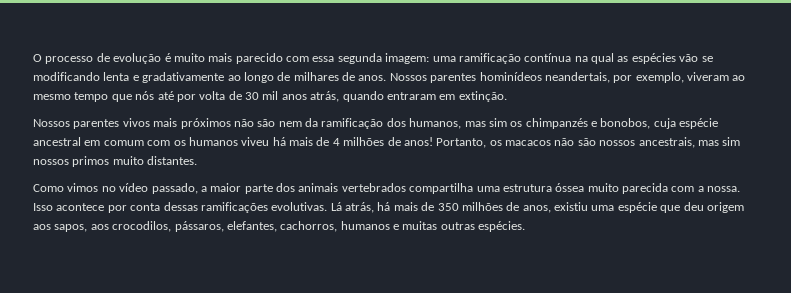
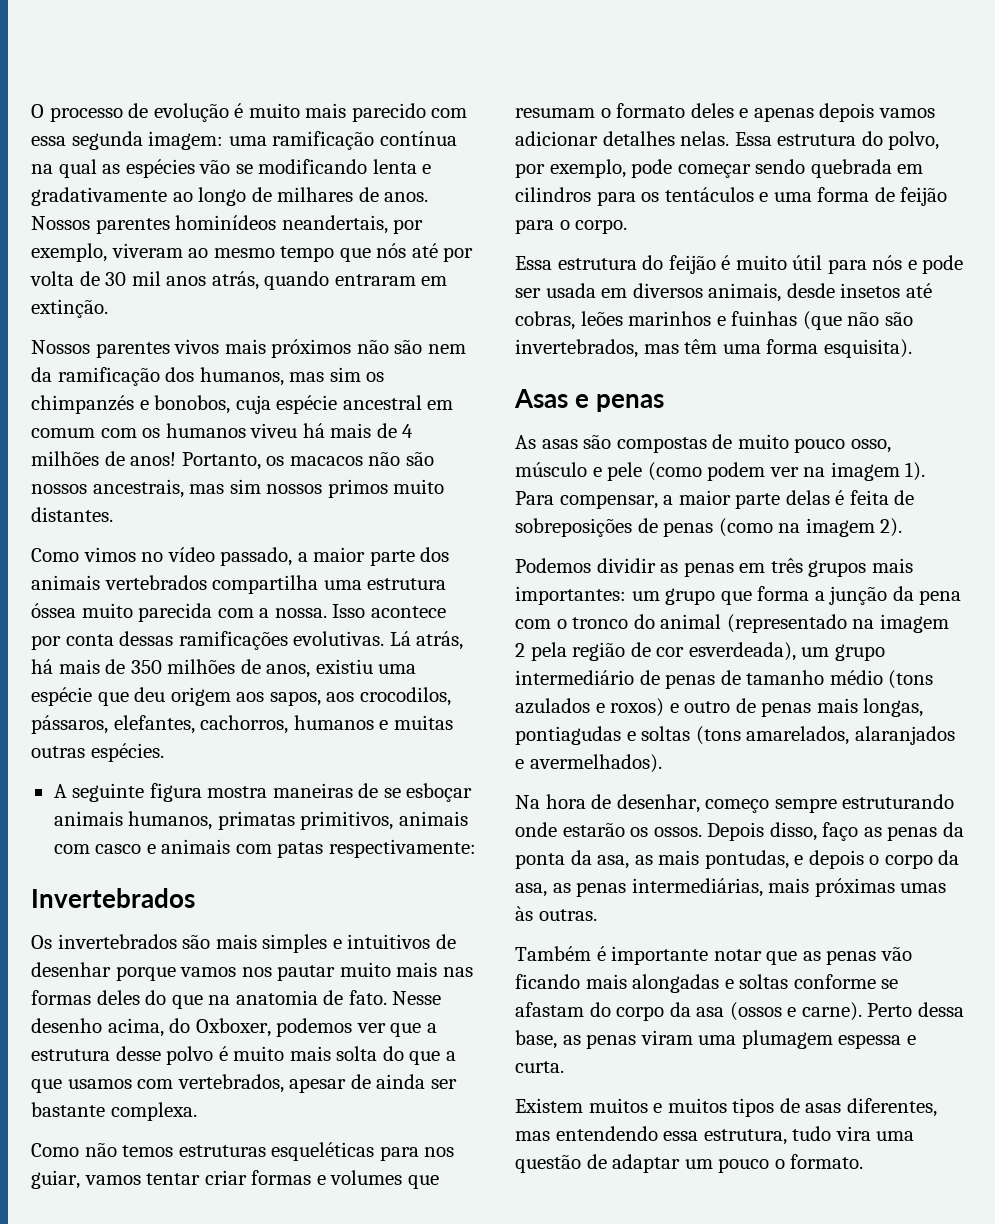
(526, 226) none -> [53,783,473,802] [53,811,468,830] [53,839,476,858] [31,888,195,908] [31,934,456,953] [31,962,473,981] [31,990,442,1009] [31,1018,437,1037] [31,1046,456,1065] [31,1074,457,1093] [31,1102,197,1121] [31,1142,455,1161] [31,1170,439,1189] [515,103,935,122] [515,131,940,150] [515,159,924,178] [515,187,948,206] [515,219,628,234] [515,255,964,274] [515,283,932,302] [515,311,913,330] [515,339,912,358] [514,389,665,412] [515,434,891,453] [515,462,926,481] [515,490,915,509] [515,518,903,537] [515,558,913,577] [515,586,962,605] [515,614,949,633] [515,642,885,661] [515,670,934,689] [515,698,924,717] [515,726,955,745] [515,754,662,773] [515,794,955,813] [515,822,964,841] [515,850,960,869] [515,878,947,897] [515,906,597,921] [515,946,912,965] [515,974,899,993] [515,1002,964,1021] [515,1030,916,1049] [515,1061,564,1073] [515,1098,937,1117] [515,1126,915,1145] [515,1154,864,1173] // A seguinte figura mostra maneiras de se esboçar animais humanos, primatas primitivos, animais com casco e animais com patas respectivamente: // Invertebrados // Os invertebrados são mais simples e intuitivos de desenhar porque vamos nos pautar muito mais nas formas deles do que na anatomia de fato. Nesse desenho acima, do Oxboxer, podemos ver que a estrutura desse polvo é muito mais solta do que a que usamos com vertebrados, apesar de ainda ser bastante complexa. // Como não temos estruturas esqueléticas para nos guiar, vamos tentar criar formas e volumes que resumam o formato deles e apenas depois vamos adicionar detalhes nelas. Essa estrutura do polvo, por exemplo, pode começar sendo quebrada em cilindros para os tentáculos e uma forma de feijão para o corpo. // Essa estrutura do feijão é muito útil para nós e pode ser usada em diversos animais, desde insetos até cobras, leões marinhos e fuinhas (que não são invertebrados, mas têm uma forma esquisita). // Asas e penas // As asas são compostas de muito pouco osso, músculo e pele (como podem ver na imagem 1). Para compensar, a maior parte delas é feita de sobreposições de penas (como na imagem 2). // Podemos dividir as penas em três grupos mais importantes: um grupo que forma a junção da pena com o tronco do animal (representado na imagem 2 pela região de cor esverdeada), um grupo intermediário de penas de tamanho médio (tons azulados e roxos) e outro de penas mais longas, pontiagudas e soltas (tons amarelados, alaranjados e avermelhados). // Na hora de desenhar, começo sempre estruturando onde estarão os ossos. Depois disso, faço as penas da ponta da asa, as mais pontudas, e depois o corpo da asa, as penas intermediárias, mais próximas umas às outras. // Também é importante notar que as penas vão ficando mais alongadas e soltas conforme se afastam do corpo da asa (ossos e carne). Perto dessa base, as penas viram uma plumagem espessa e curta. // Existem muitos e muitos tipos de asas diferentes, mas entendendo essa estrutura, tudo vira uma questão de adaptar um pouco o formato.

